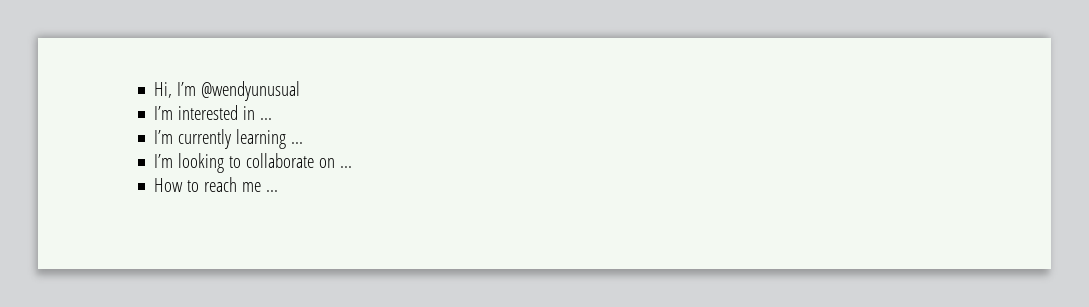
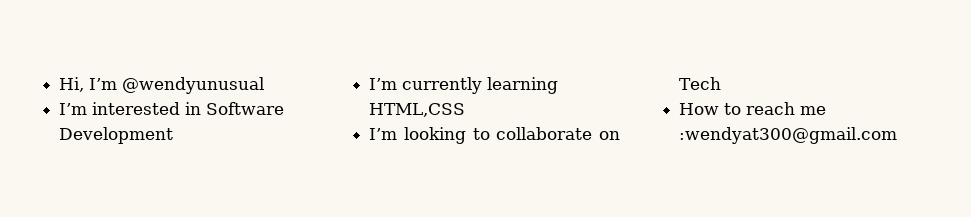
[260,118,273,120] ... -> [206,102,285,115] [59,127,174,144] Software Development
[291,142,304,144] ... -> [369,103,466,117] HTML,CSS
[340,166,353,168] ... -> [679,77,722,90] Tech
[266,190,279,192] ... -> [679,127,898,144] :wendyat300@gmail.com

